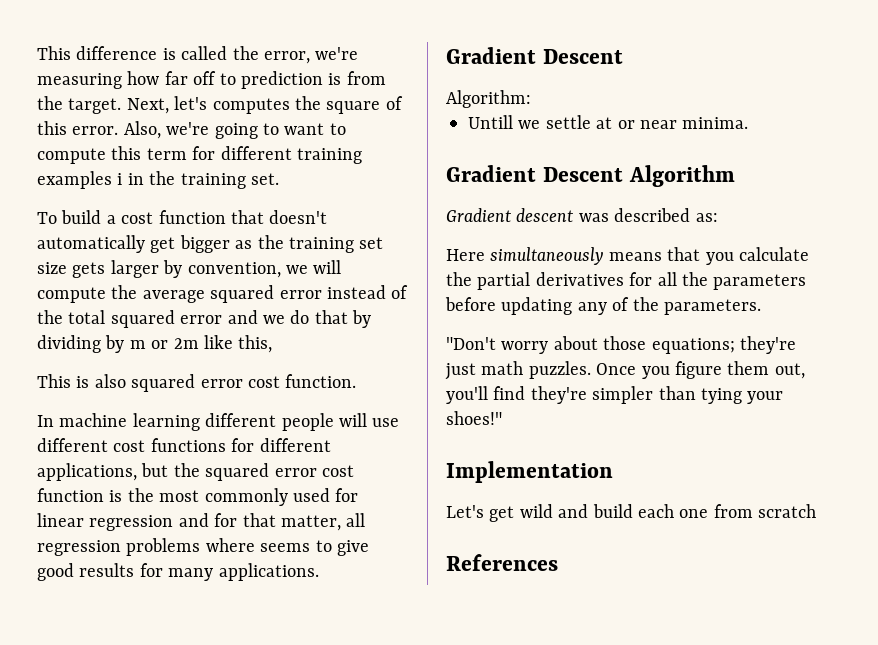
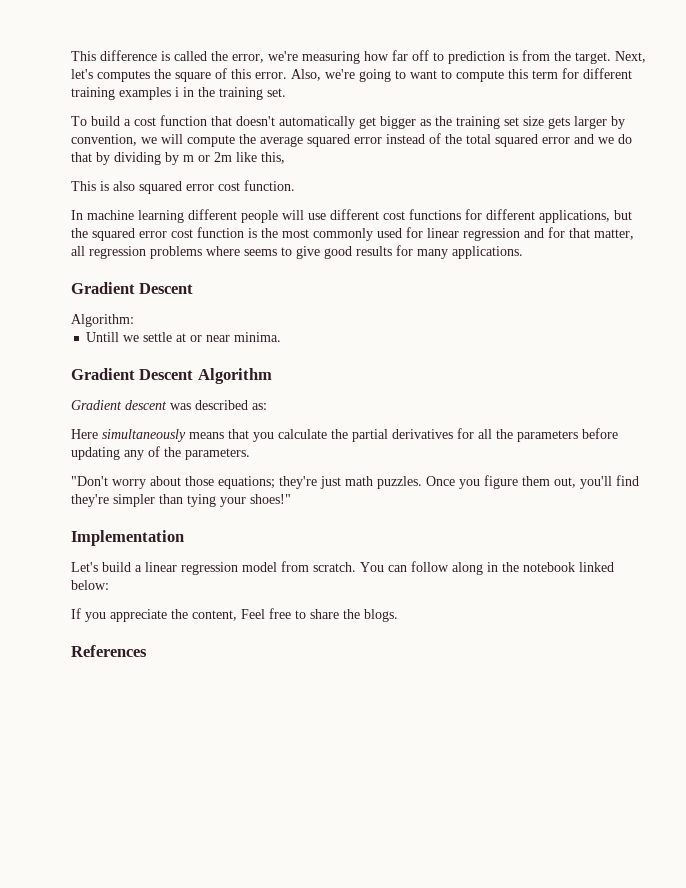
[489,504,817,522] get wild and build each one from scratch -> [102,561,614,575] [71,580,109,590] [71,608,398,622] build a linear regression model from scratch. You can follow along in the notebook linked below: // If you appreciate the content, Feel free to share the blogs.

